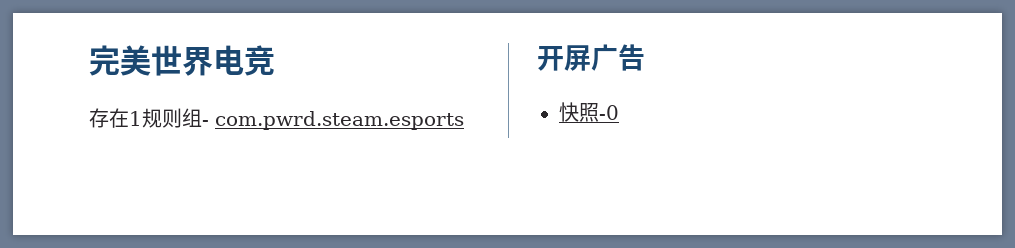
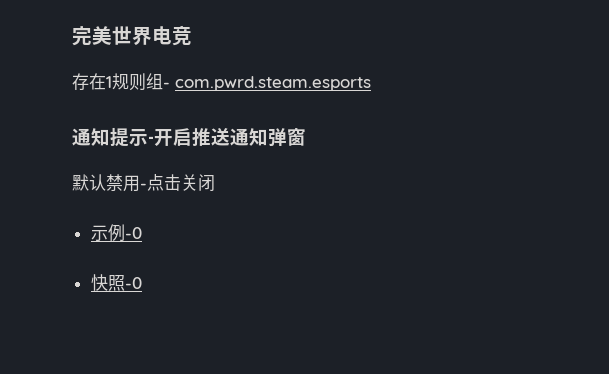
[537,44,645,71] 开屏广告 -> [72,127,306,147] [72,174,215,192] [90,224,142,242] 通知提示-开启推送通知弹窗 // 默认禁用-点击关闭 // 示例-0

